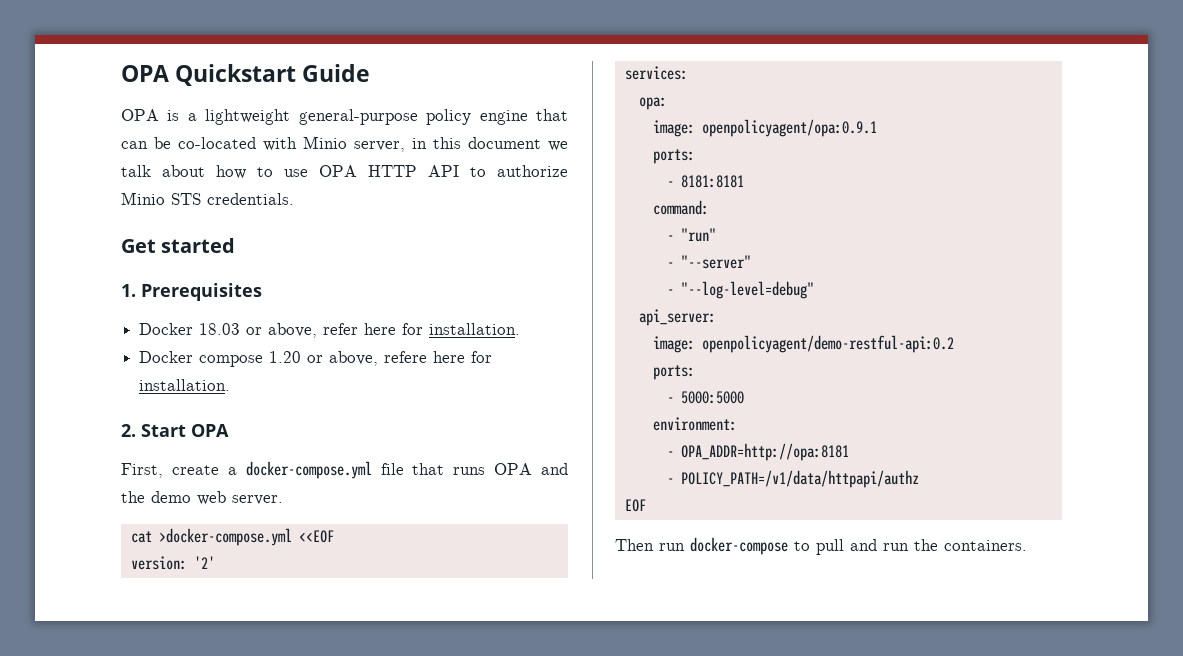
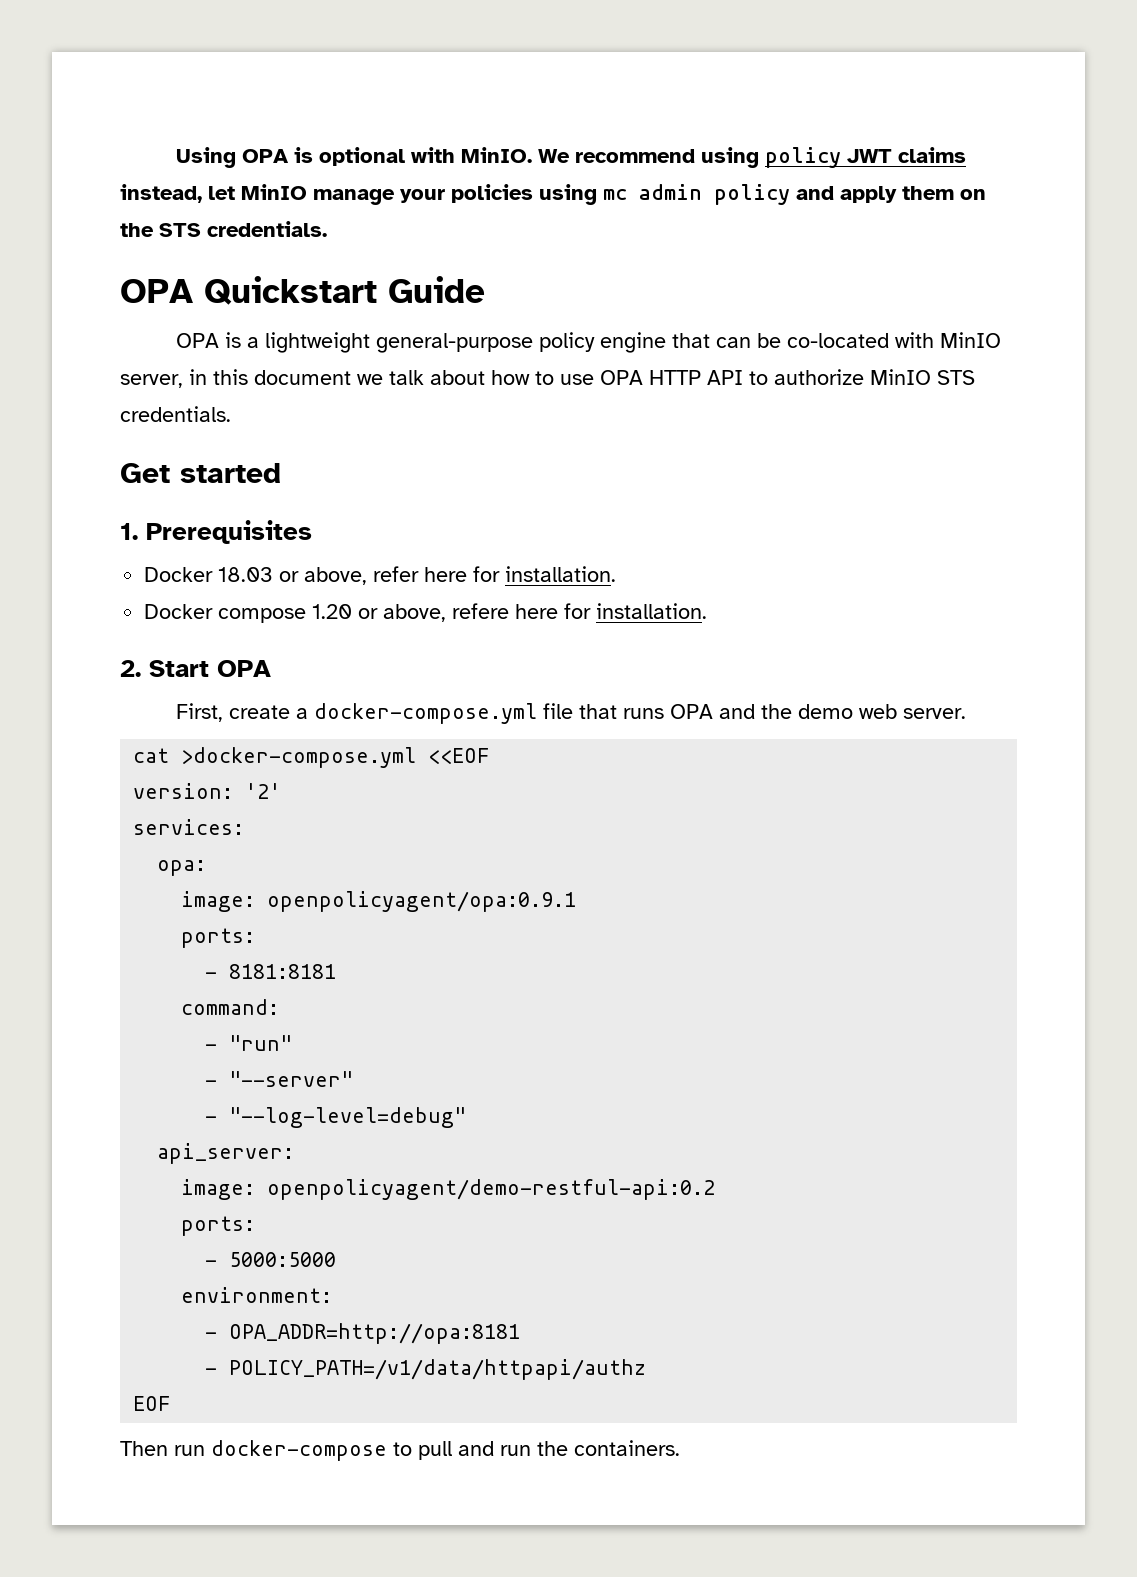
(121, 73) none -> [176,147,967,168] [120,184,986,205] [120,221,327,237] Using OPA is optional with MinIO. We recommend using policy JWT claims instead, let MinIO manage your policies using mc admin policy and apply them on the STS credentials. //
[303,136,347,149] Minio -> [940,332,1002,348] MinIO
[121,192,165,205] Minio -> [870,369,931,385] MinIO

